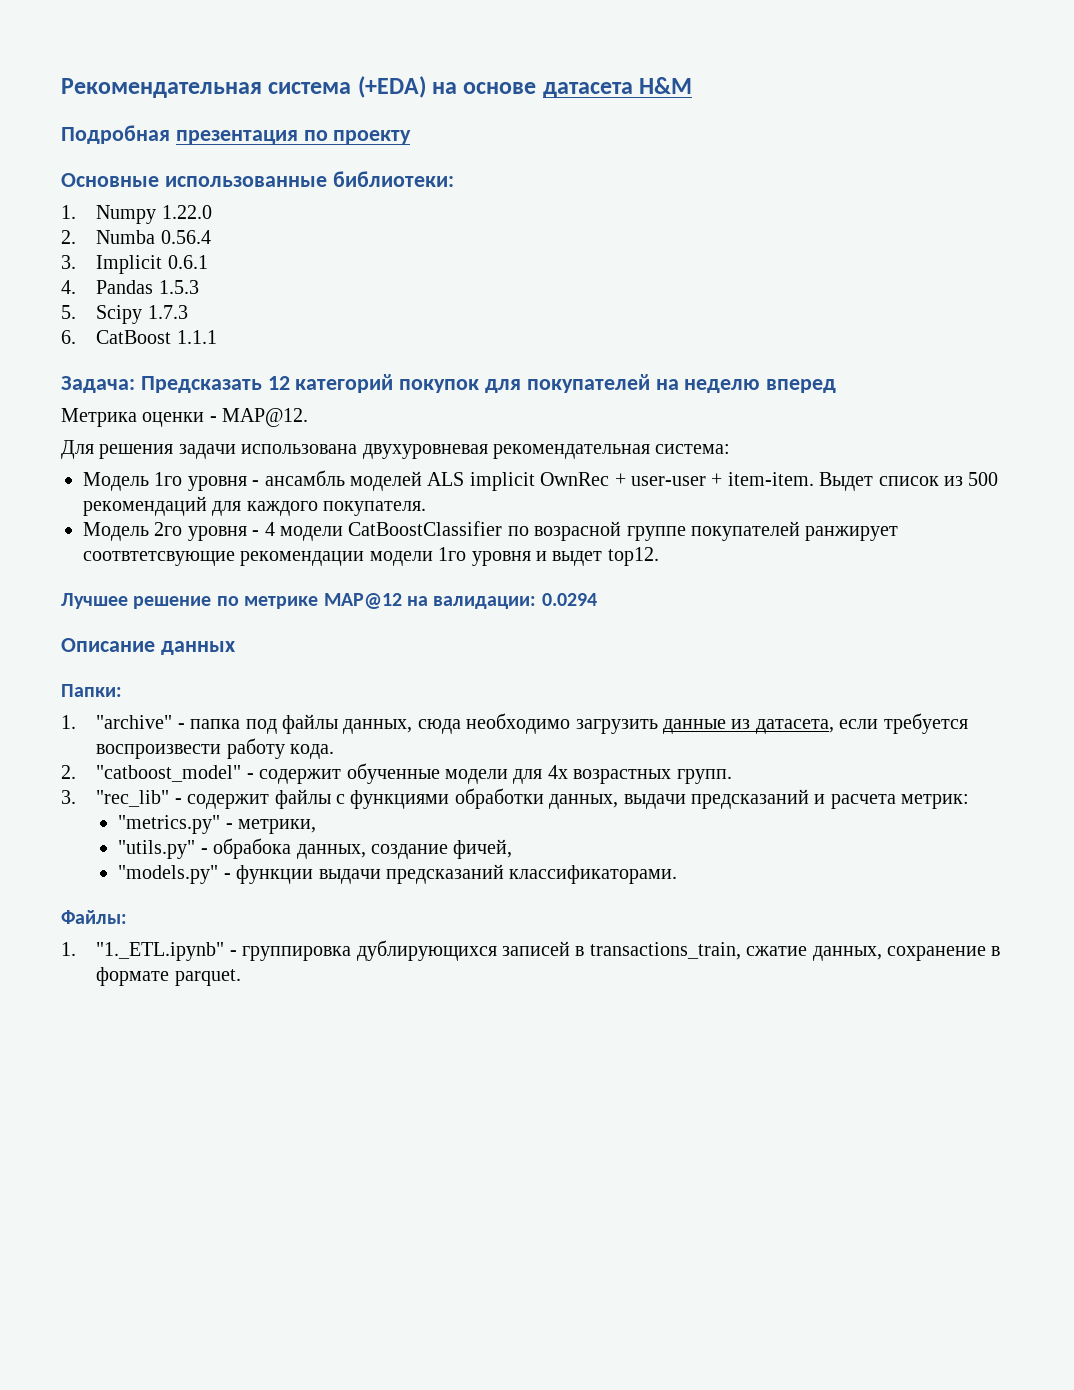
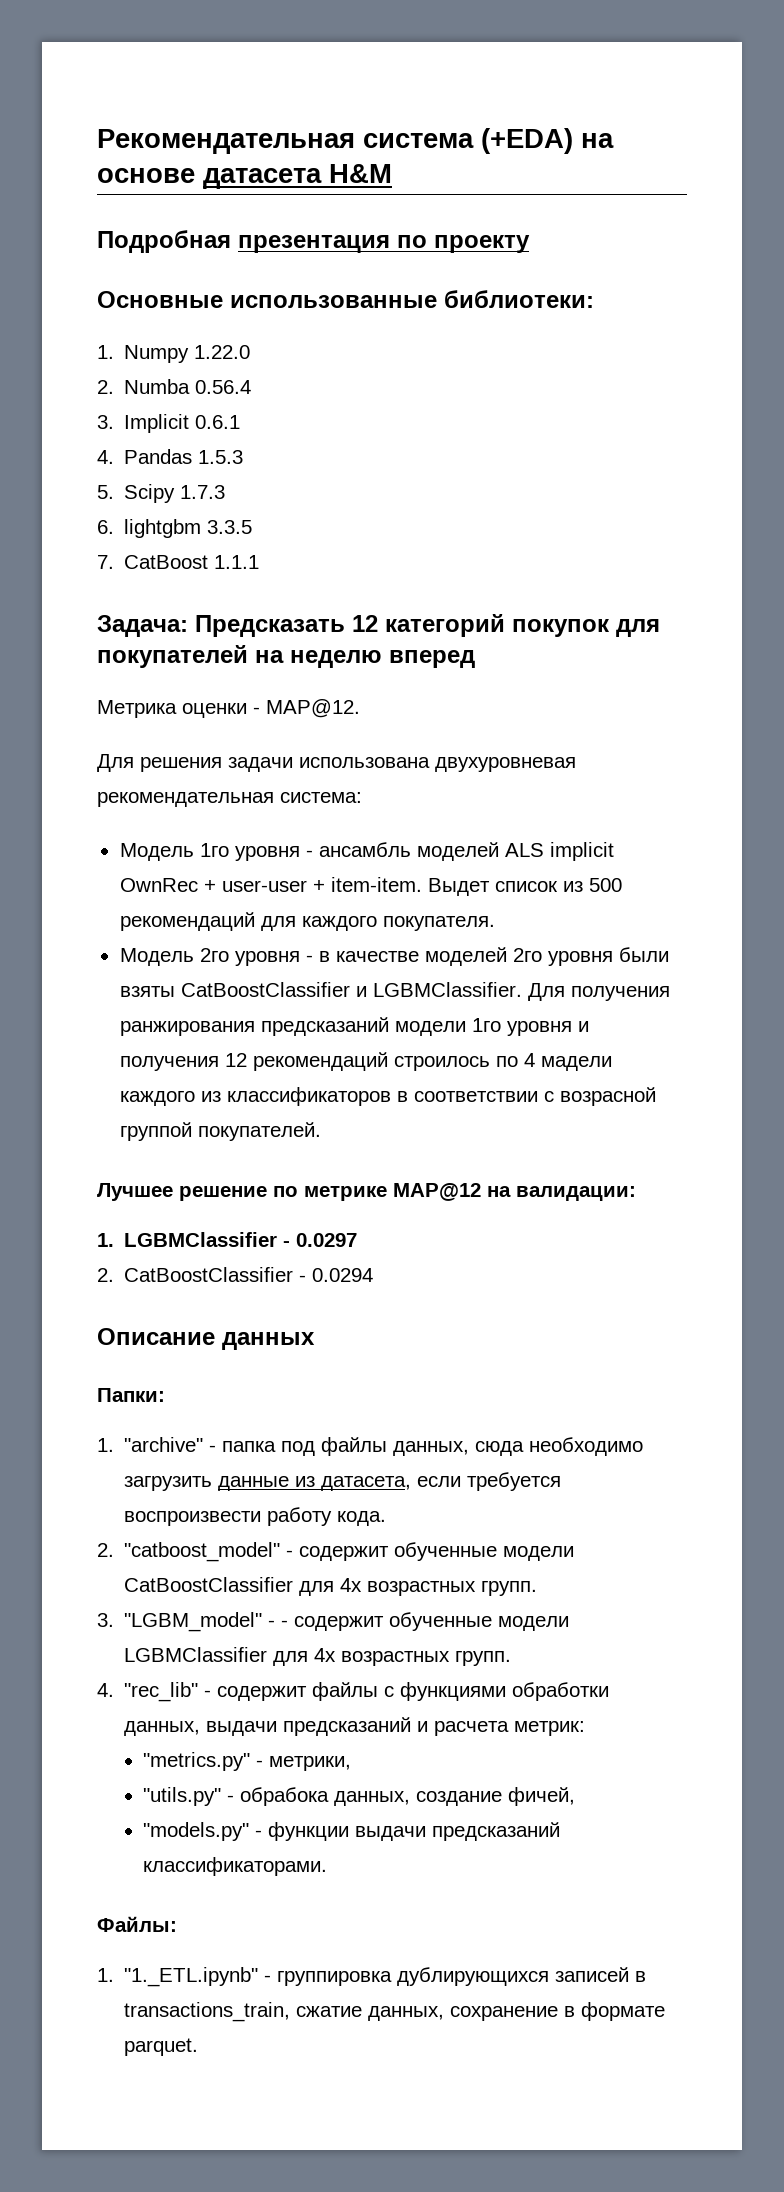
(76, 337) none -> [124,519,253,538] [97,555,114,569] lightgbm 3.3.5 // 7.
[264,521,899,541] [83,547,659,566] 4 модели CatBoostClassifier по возрасной группе покупателей ранжирует соотвтетсвующие рекомендации модели 1го уровня и выдет top12. -> [318,947,669,966] [119,982,670,1001] [119,1017,589,1036] [119,1052,612,1071] [119,1087,656,1106] [119,1122,321,1141] в качестве моделей 2го уровня были взяты CatBoostClassifier и LGBMClassifier. Для получения ранжирования предсказаний модели 1го уровня и получения 12 рекомендаций строилось по 4 мадели каждого из классификаторов в соответствии с возрасной группой покупателей.
(537, 602) none -> [97,1232,358,1247] [97,1267,307,1282] // 1. LGBMClassifier - 0.0297 // 2. CatBoostClassifier -
[513,765,732,784] [61,790,76,804] для 4х возрастных групп. // 3. -> [124,1577,538,1596] [97,1612,570,1632] [124,1647,512,1666] [97,1683,114,1697] CatBoostClassifier для 4х возрастных групп. // 3. "LGBM_model" - - содержит обученные модели LGBMClassifier для 4х возрастных групп. // 4.

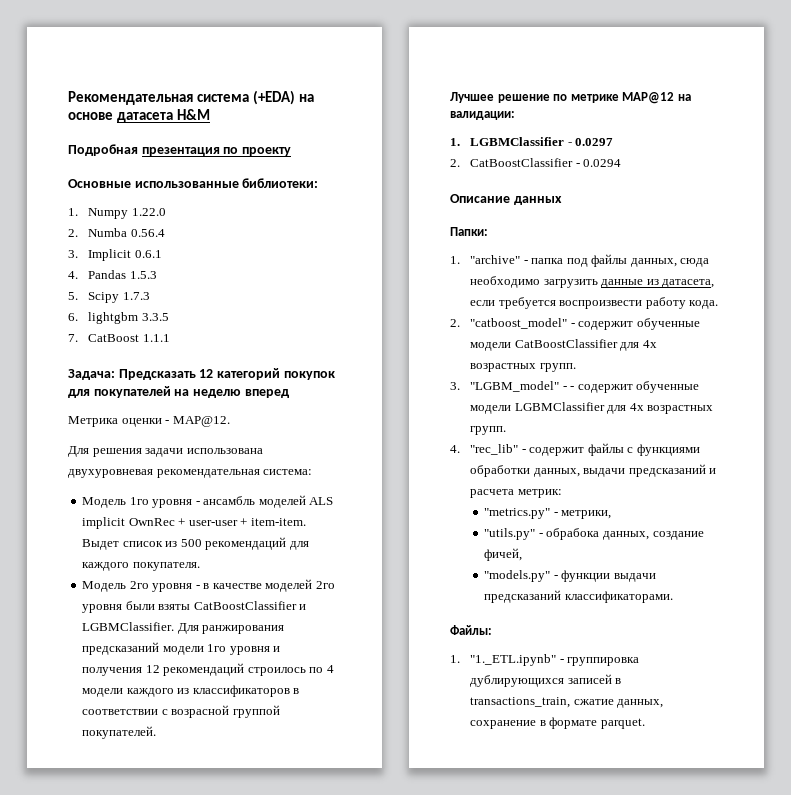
[570,986,670,1001] получения -> (199, 628) none
[540,1056,612,1071] мадели -> [82,688,124,697] модели

